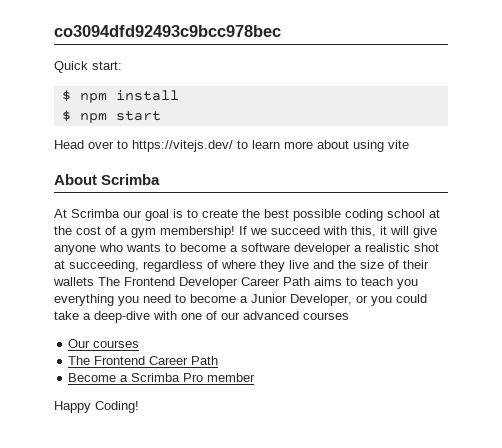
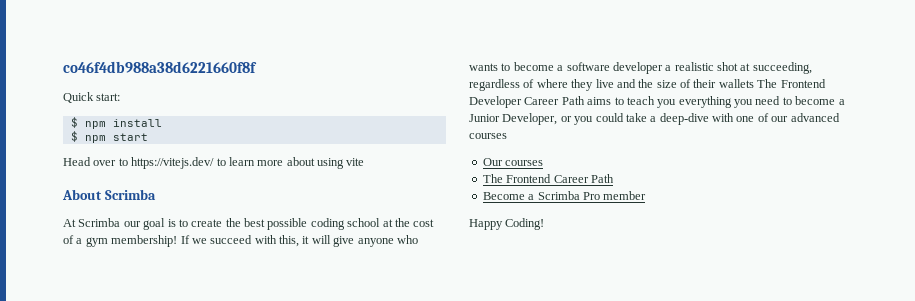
[54,25,281,37] co3094dfd92493c9bcc978bec -> [63,61,257,73] co46f4db988a38d6221660f8f

